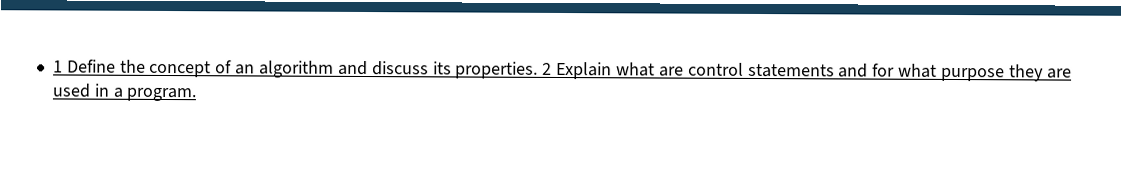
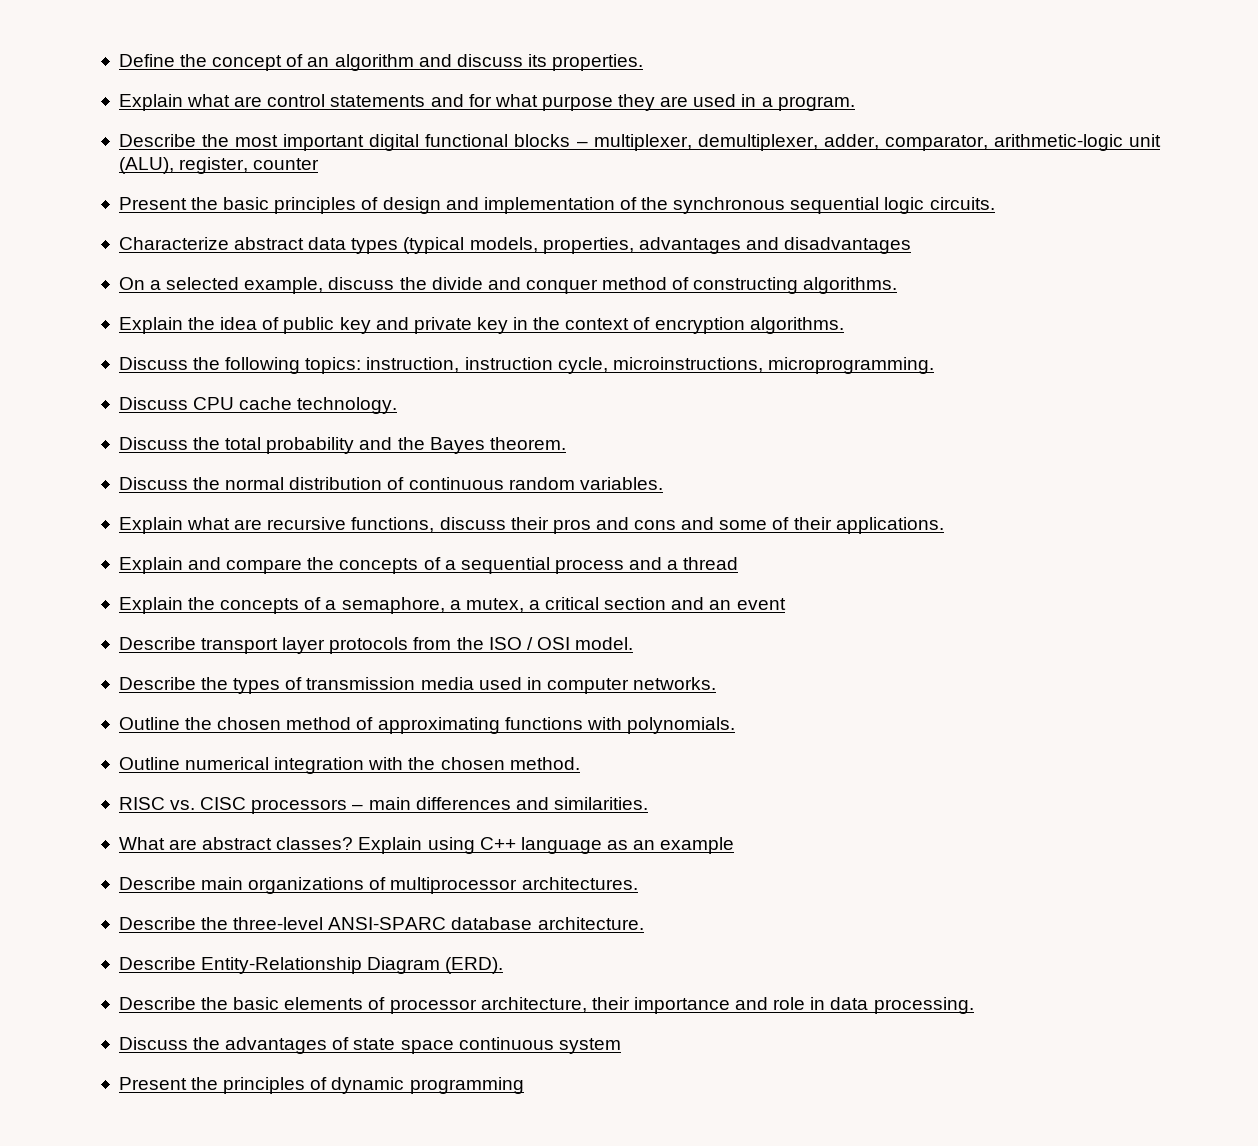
[52,60,63,73] 1 -> (118, 60) none
[542,62,553,75] 2 -> (644, 62) //
(198, 94) none -> [118,134,1161,151] [118,157,320,174] [118,197,995,214] [118,237,912,254] [118,277,898,294] [118,317,844,334] [118,357,934,374] [118,397,398,414] [118,437,566,454] [118,477,663,490] [118,517,944,534] [118,557,739,574] [118,597,786,614] [118,637,634,654] [118,677,717,694] [118,717,735,734] [118,757,580,774] [118,797,648,814] [118,837,735,854] [118,877,638,894] [118,917,644,930] [118,957,504,974] [118,997,974,1014] [118,1037,621,1054] [118,1077,524,1094] // Describe the most important digital functional blocks – multiplexer, demultiplexer, adder, comparator, arithmetic-logic unit (ALU), register, counter // Present the basic principles of design and implementation of the synchronous sequential logic circuits. // Characterize abstract data types (typical models, properties, advantages and disadvantages // On a selected example, discuss the divide and conquer method of constructing algorithms. // Explain the idea of public key and private key in the context of encryption algorithms. // Discuss the following topics: instruction, instruction cycle, microinstructions, microprogramming. // Discuss CPU cache technology. // Discuss the total probability and the Bayes theorem. // Discuss the normal distribution of continuous random variables. // Explain what are recursive functions, discuss their pros and cons and some of their applications. // Explain and compare the concepts of a sequential process and a thread // Explain the concepts of a semaphore, a mutex, a critical section and an event // Describe transport layer protocols from the ISO / OSI model. // Describe the types of transmission media used in computer networks. // Outline the chosen method of approximating functions with polynomials. // Outline numerical integration with the chosen method. // RISC vs. CISC processors – main differences and similarities. // What are abstract classes? Explain using C++ language as an example // Describe main organizations of multiprocessor architectures. // Describe the three-level ANSI-SPARC database architecture. // Describe Entity-Relationship Diagram (ERD). // Describe the basic elements of processor architecture, their importance and role in data processing. // Discuss the advantages of state space continuous system // Present the principles of dynamic programming

